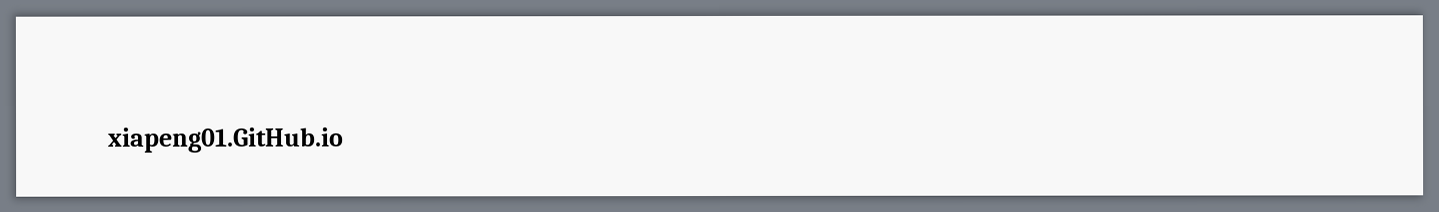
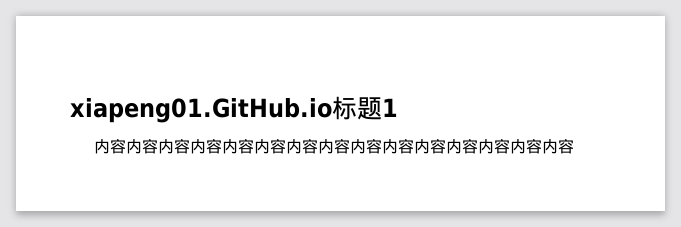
(344, 140) none -> [332,96,398,120] [93,138,574,154] 标题1 // 内容内容内容内容内容内容内容内容内容内容内容内容内容内容内容

